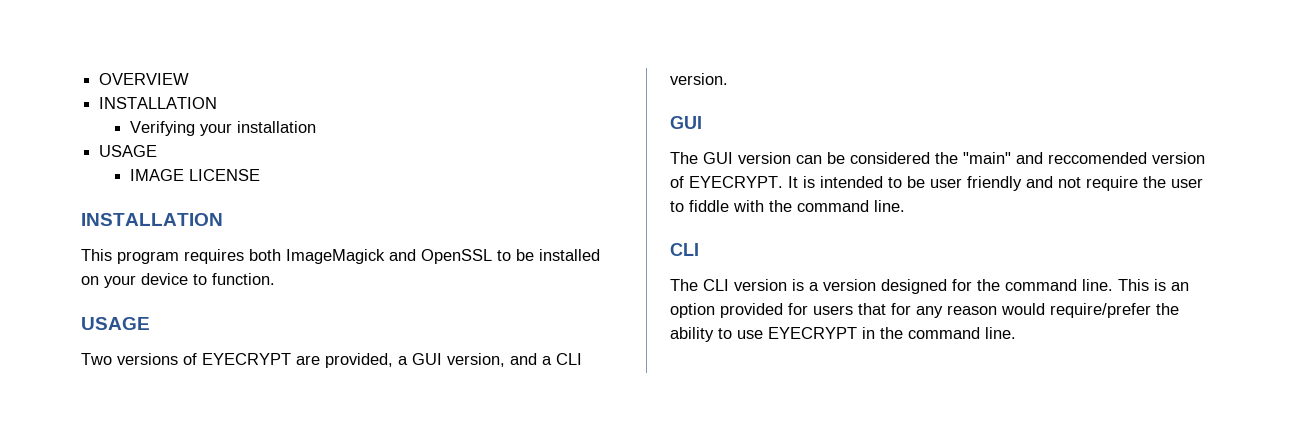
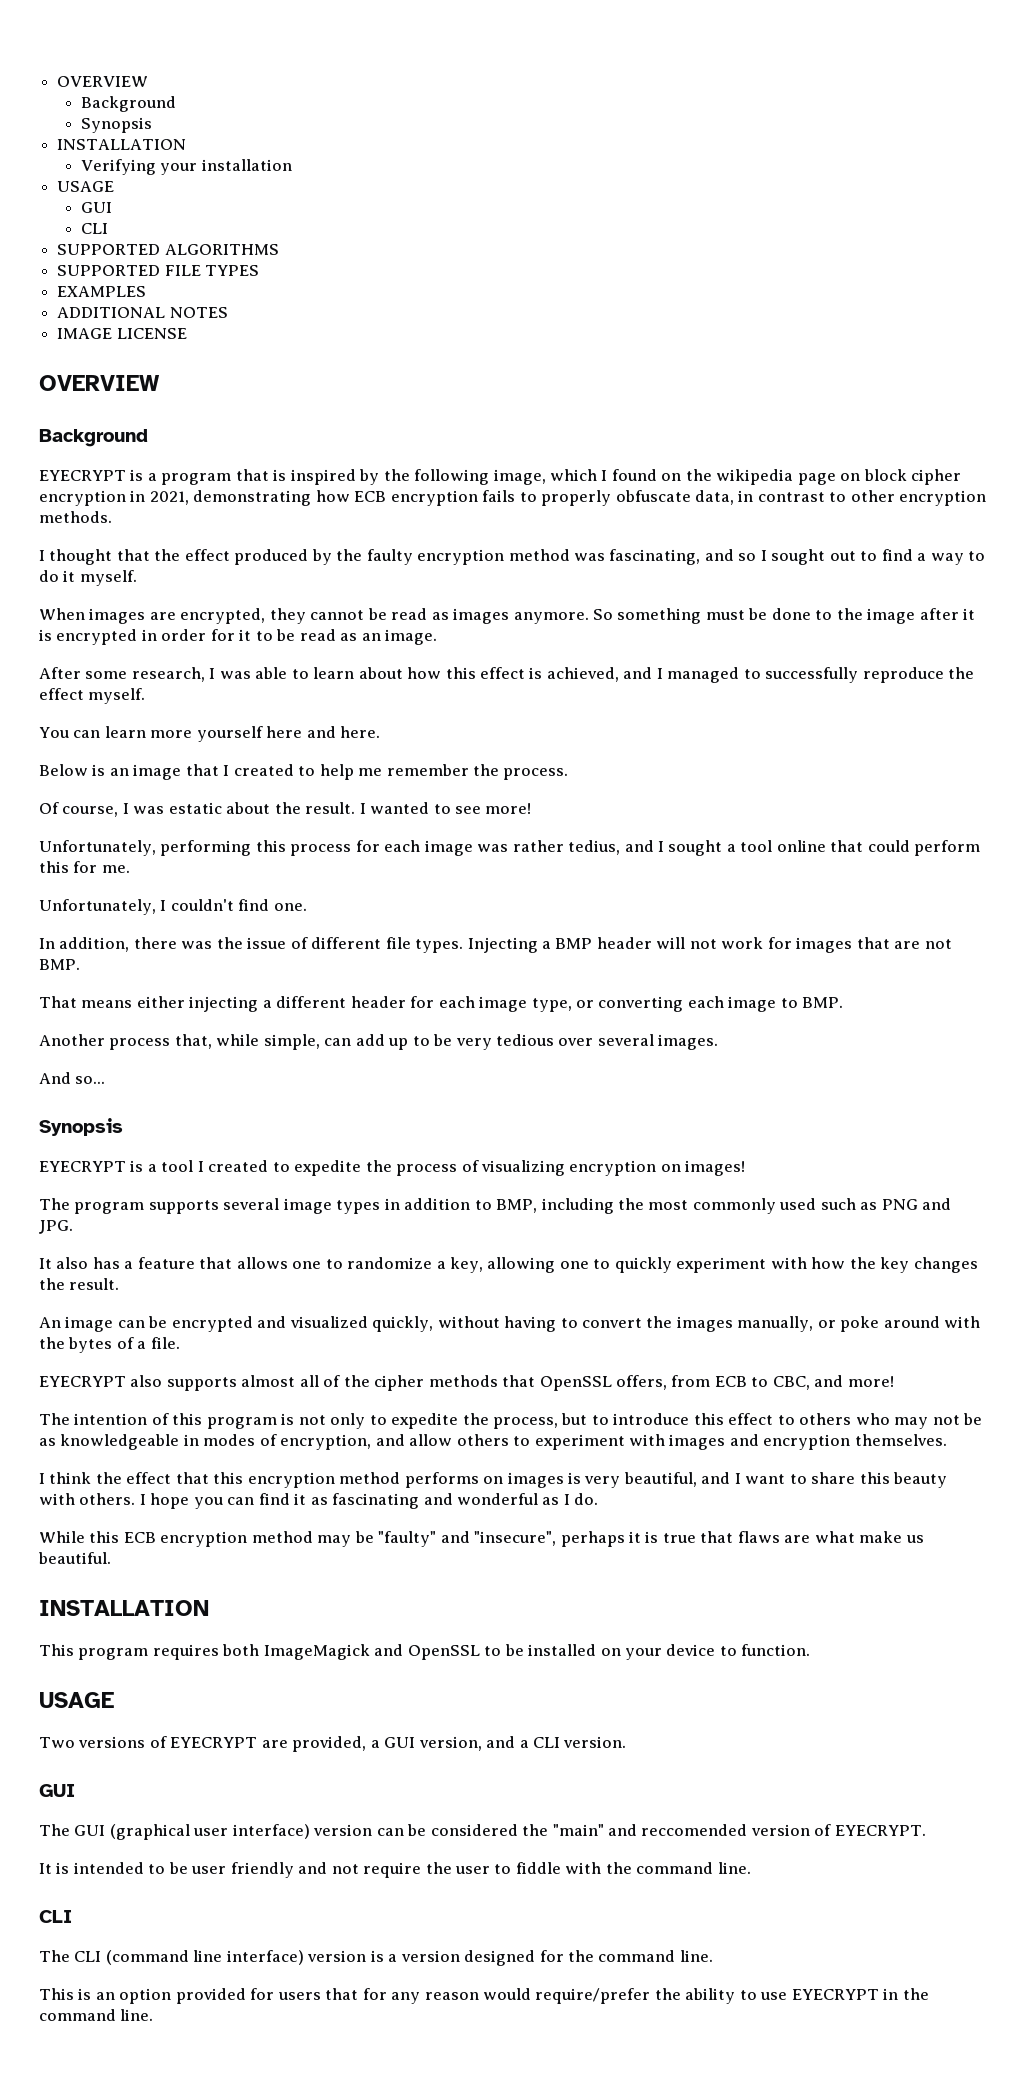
[99,73,190,85] OVERVIEW -> [57,76,149,87] [80,96,176,112] [80,117,152,133] OVERVIEW // Background // Synopsis
[130,169,261,181] IMAGE LICENSE -> [80,202,112,213] [80,223,108,234] [57,244,279,255] [57,265,260,276] [57,286,147,297] [57,307,228,318] [57,328,187,339] [39,375,160,391] [39,429,148,447] [39,469,962,485] [39,490,987,506] [39,511,112,523] [39,549,986,565] [39,570,137,586] [39,608,976,624] [39,629,438,645] [39,667,975,683] [39,688,146,704] [39,726,381,742] [39,764,569,780] [39,802,532,817] [39,840,981,856] [39,861,130,873] [39,899,307,915] [39,937,952,953] [39,959,80,970] [39,996,844,1012] [39,1034,719,1050] [39,1072,106,1084] [39,1118,123,1136] [39,1160,746,1176] [39,1198,952,1214] [39,1220,73,1234] [39,1257,978,1273] [39,1278,120,1290] [39,1316,981,1332] [39,1337,180,1353] [39,1375,894,1391] [39,1413,983,1429] [39,1434,947,1450] [39,1472,948,1488] [39,1493,599,1509] [39,1531,924,1547] [38,1552,111,1564] GUI // CLI // SUPPORTED ALGORITHMS // SUPPORTED FILE TYPES // EXAMPLES // ADDITIONAL NOTES // IMAGE LICENSE // OVERVIEW // Background // EYECRYPT is a program that is inspired by the following image, which I found on the wikipedia page on block cipher encryption in 2021, demonstrating how ECB encryption fails to properly obfuscate data, in contrast to other encryption methods. // I thought that the effect produced by the faulty encryption method was fascinating, and so I sought out to find a way to do it myself. // When images are encrypted, they cannot be read as images anymore. So something must be done to the image after it is encrypted in order for it to be read as an image. // After some research, I was able to learn about how this effect is achieved, and I managed to successfully reproduce the effect myself. // You can learn more yourself here and here. // Below is an image that I created to help me remember the process. // Of course, I was estatic about the result. I wanted to see more! // Unfortunately, performing this process for each image was rather tedius, and I sought a tool online that could perform this for me. // Unfortunately, I couldn't find one. // In addition, there was the issue of different file types. Injecting a BMP header will not work for images that are not BMP. // That means either injecting a different header for each image type, or converting each image to BMP. // Another process that, while simple, can add up to be very tedious over several images. // And so... // Synopsis // EYECRYPT is a tool I created to expedite the process of visualizing encryption on images! // The program supports several image types in addition to BMP, including the most commonly used such as PNG and JPG. // It also has a feature that allows one to randomize a key, allowing one to quickly experiment with how the key changes the result. // An image can be encrypted and visualized quickly, without having to convert the images manually, or poke around with the bytes of a file. // EYECRYPT also supports almost all of the cipher methods that OpenSSL offers, from ECB to CBC, and more! // The intention of this program is not only to expedite the process, but to introduce this effect to others who may not be as knowledgeable in modes of encryption, and allow others to experiment with images and encryption themselves. // I think the effect that this encryption method performs on images is very beautiful, and I want to share this beauty with others. I hope you can find it as fascinating and wonderful as I do. // While this ECB encryption method may be "faulty" and "insecure", perhaps it is true that flaws are what make us beautiful.
(733, 158) none -> [109,1824,310,1840] (graphical user interface)
(783, 182) none -> (926, 1830) //
(729, 285) none -> [105,1950,304,1965] (command line interface)
(1113, 285) none -> (713, 1956) //

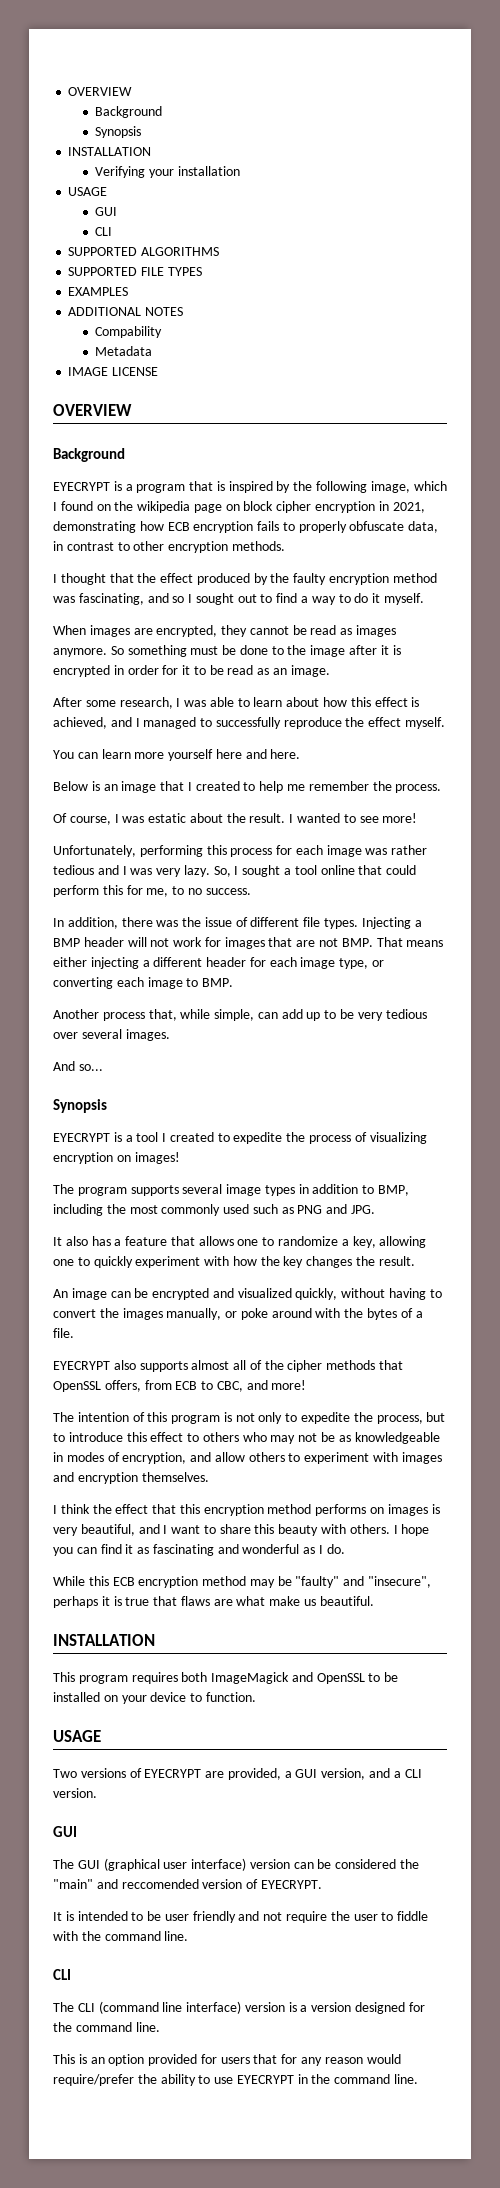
(228, 312) none -> [95,326,163,338] [95,346,153,356] // Compability // Metadata
[568,840,665,855] tedius, and I -> [53,865,239,877] tedious and I was very lazy. So, I
[101,865,130,873] [39,899,307,915] me. // Unfortunately, I couldn't find one. -> [146,886,251,897] me, to no success.
(80, 964) // -> (373, 942) none

